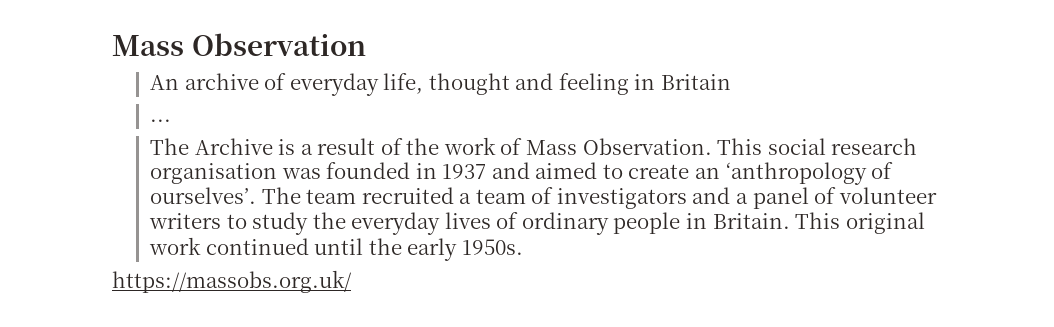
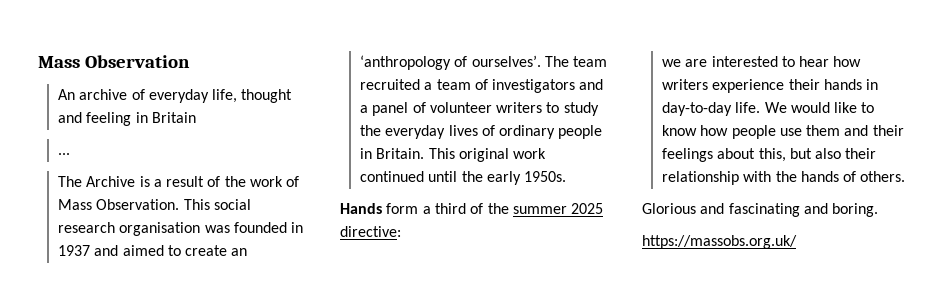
(523, 247) none -> [340,203,604,214] [340,226,401,237] [661,56,862,67] [661,79,879,93] [661,102,875,116] [661,125,904,139] [661,148,877,162] [661,171,906,185] [642,203,879,217] // Hands form a third of the summer 2025 directive: // we are interested to hear how writers experience their hands in day-to-day life. We would like to know how people use them and their feelings about this, but also their relationship with the hands of others. // Glorious and fascinating and boring.

